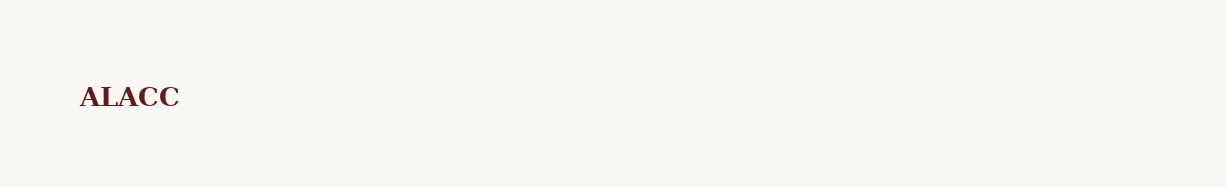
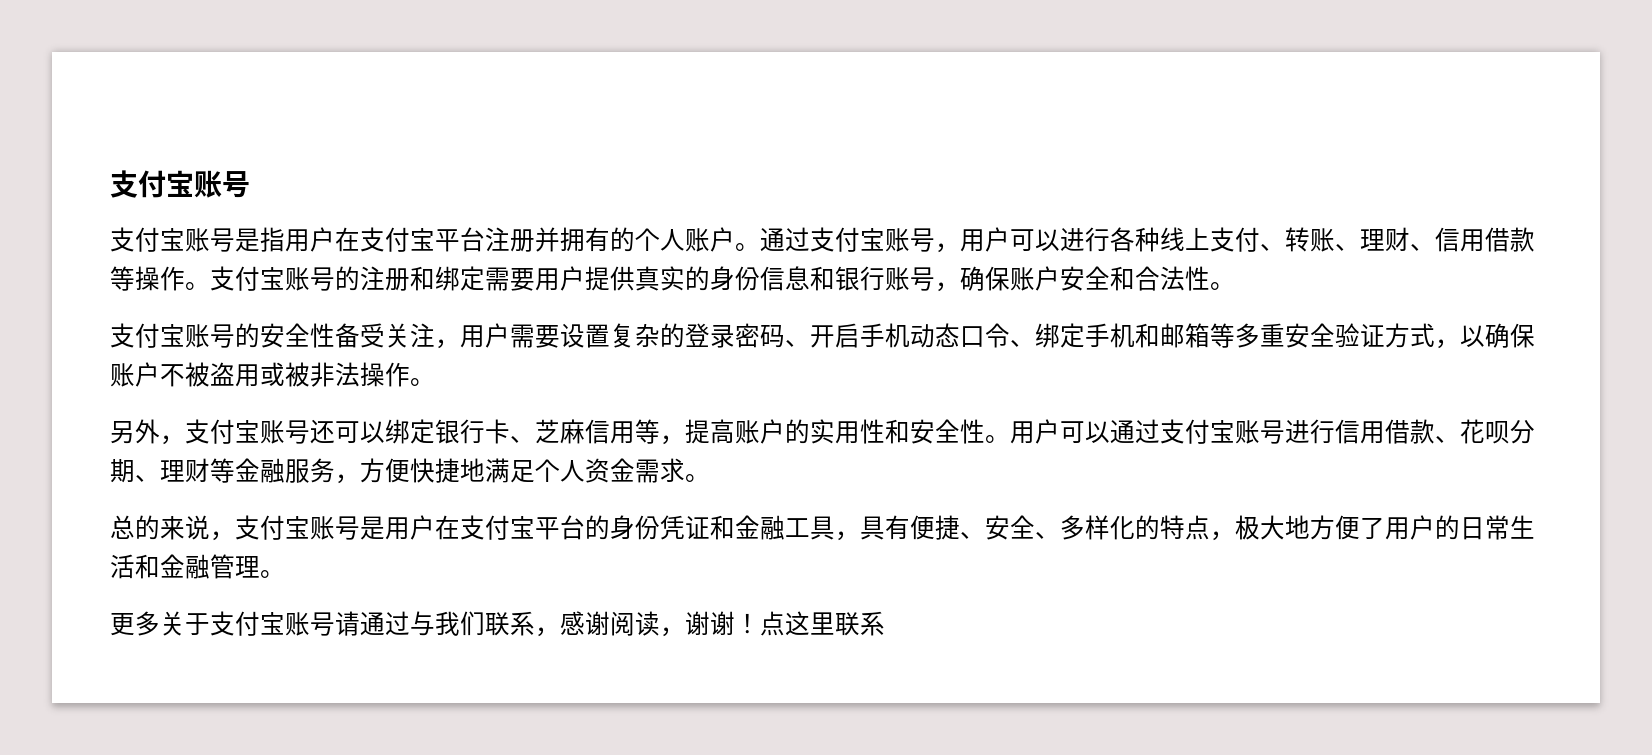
[79,87,180,106] ALACC -> [110,170,250,198] [110,227,1535,253] [110,266,1235,292] [110,323,1535,349] [110,362,435,387] [110,419,1535,445] [110,458,710,484] [110,515,1535,541] [110,554,285,579] [110,611,885,637] 支付宝账号 // 支付宝账号是指用户在支付宝平台注册并拥有的个人账户。通过支付宝账号，用户可以进行各种线上支付、转账、理财、信用借款等操作。支付宝账号的注册和绑定需要用户提供真实的身份信息和银行账号，确保账户安全和合法性。 // 支付宝账号的安全性备受关注，用户需要设置复杂的登录密码、开启手机动态口令、绑定手机和邮箱等多重安全验证方式，以确保账户不被盗用或被非法操作。 // 另外，支付宝账号还可以绑定银行卡、芝麻信用等，提高账户的实用性和安全性。用户可以通过支付宝账号进行信用借款、花呗分期、理财等金融服务，方便快捷地满足个人资金需求。 // 总的来说，支付宝账号是用户在支付宝平台的身份凭证和金融工具，具有便捷、安全、多样化的特点，极大地方便了用户的日常生活和金融管理。 // 更多关于支付宝账号请通过与我们联系，感谢阅读，谢谢！点这里联系

